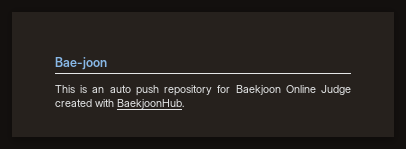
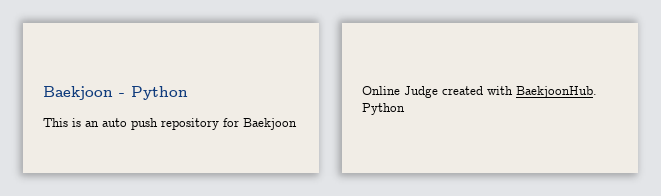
[55,57,107,70] Bae-joon -> [43,86,188,100] Baekjoon - Python
(184, 104) none -> [362,103,405,115] Python

